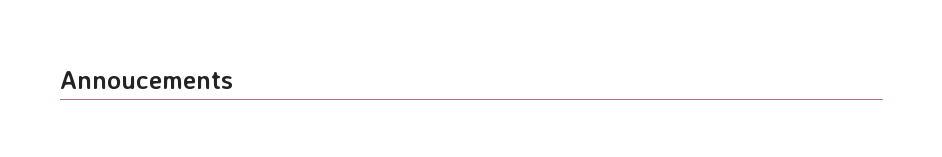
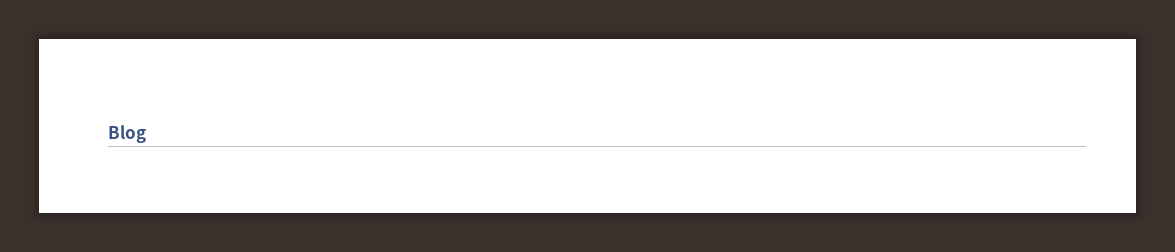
[60,71,233,89] Annoucements -> [108,125,146,143] Blog

